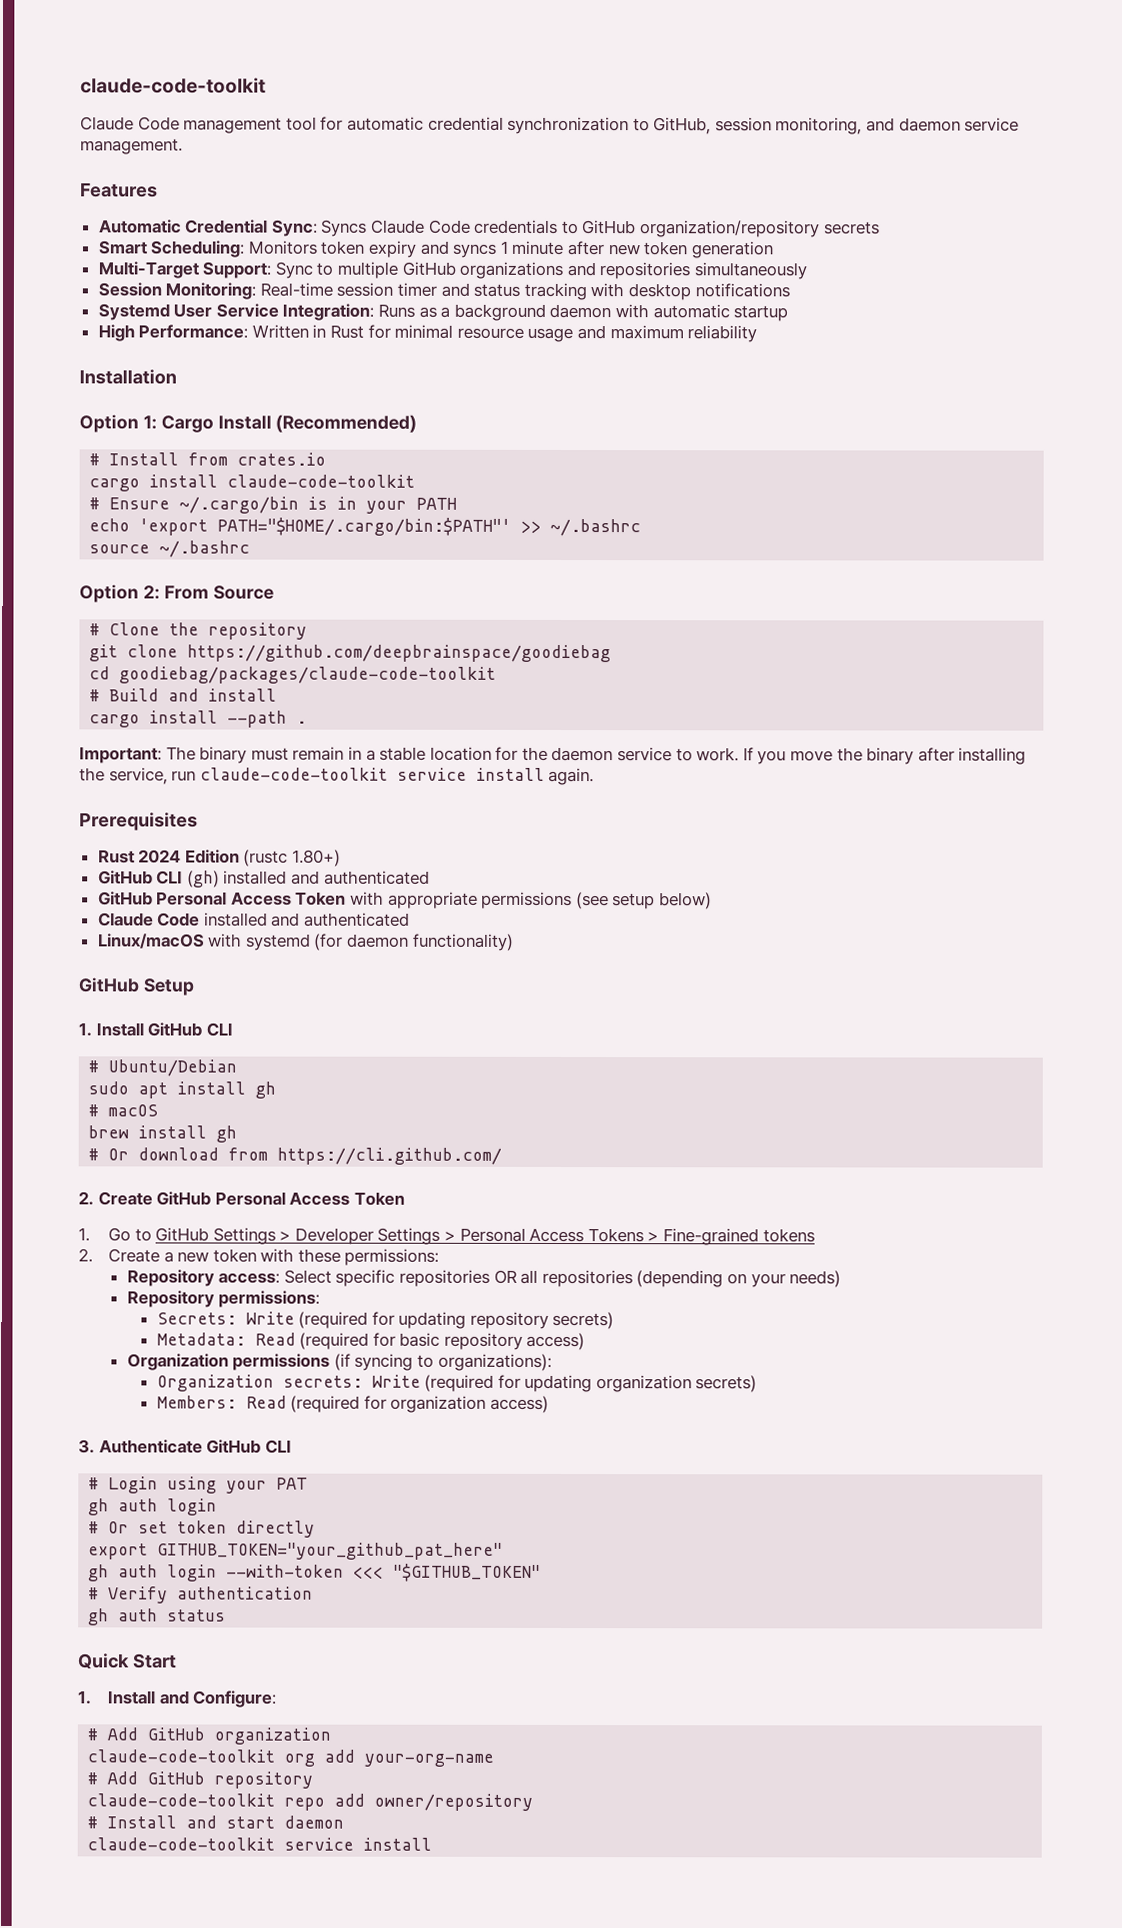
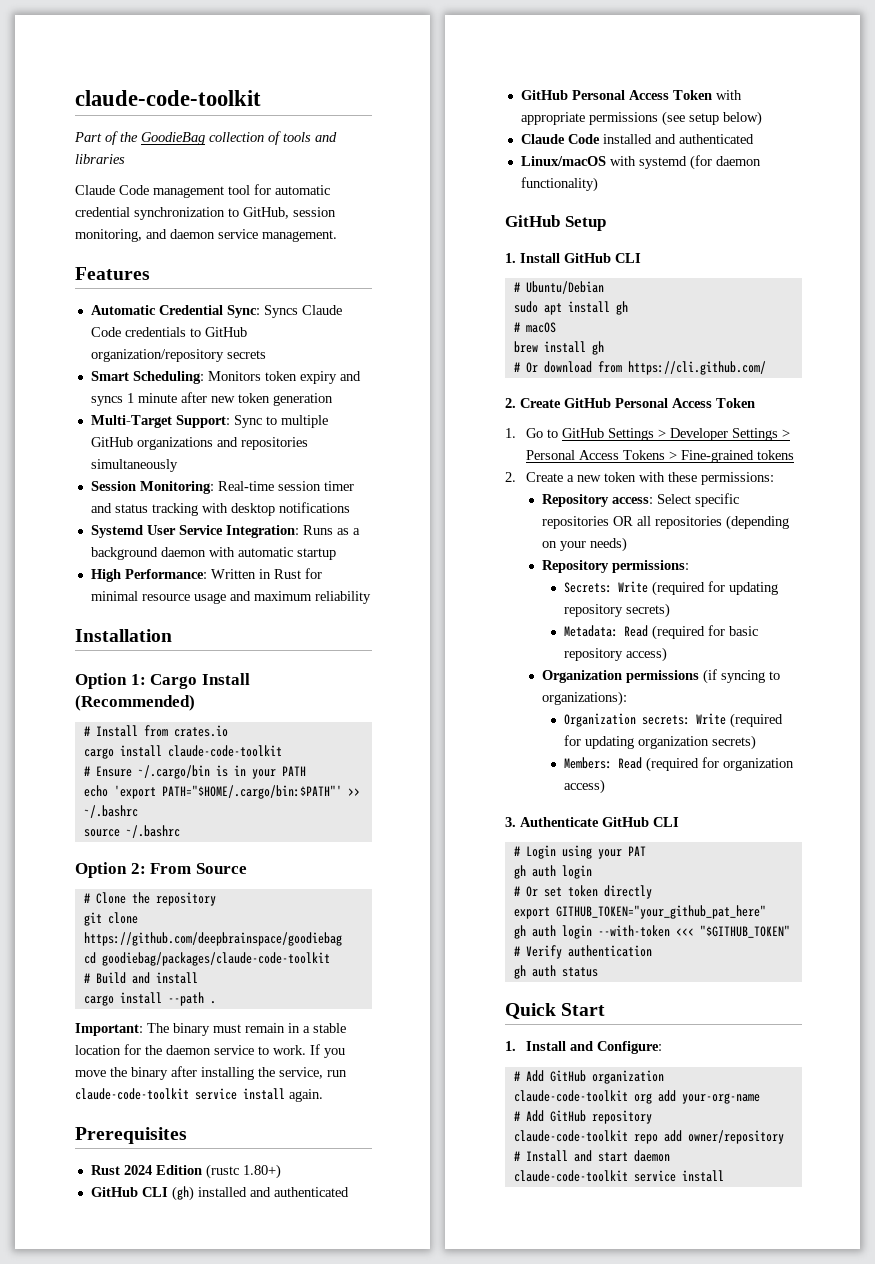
[80,77,266,94] claude-code-toolkit -> [75,90,261,106] [74,131,337,145] [75,154,125,164] claude-code-toolkit // Part of the GoodieBag collection of tools and libraries

